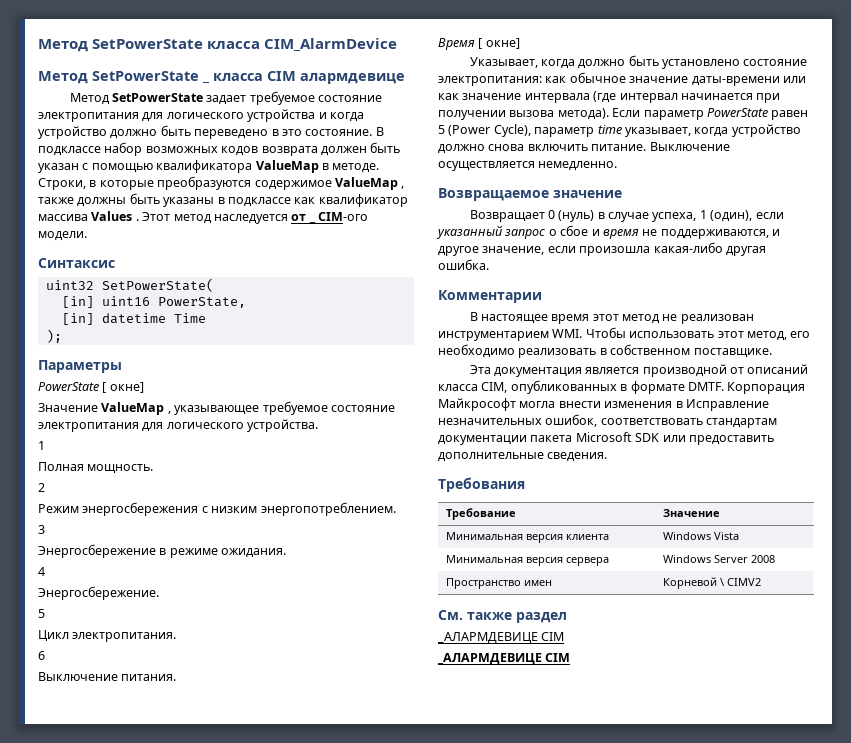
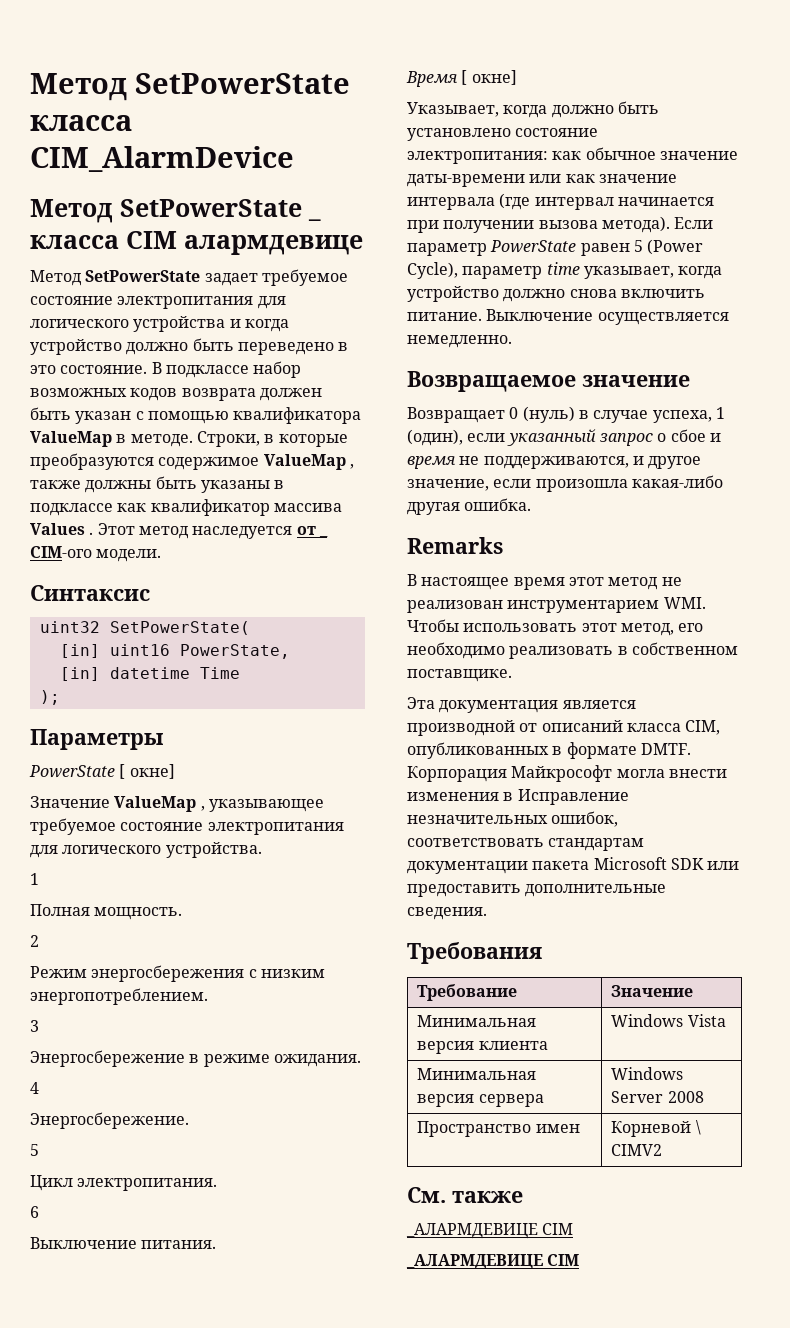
[438,290,542,303] Комментарии -> [407,537,503,554] Remarks
[516,612,567,623] раздел -> (523, 1197) none

